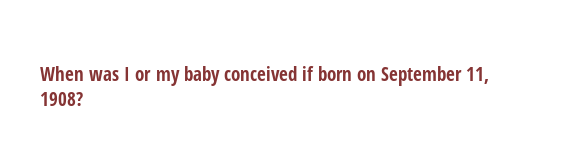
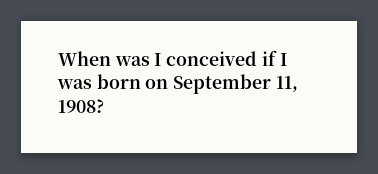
[135,66,314,86] or my baby conceived if -> [166,50,287,66] [57,79,92,89] conceived if I was

